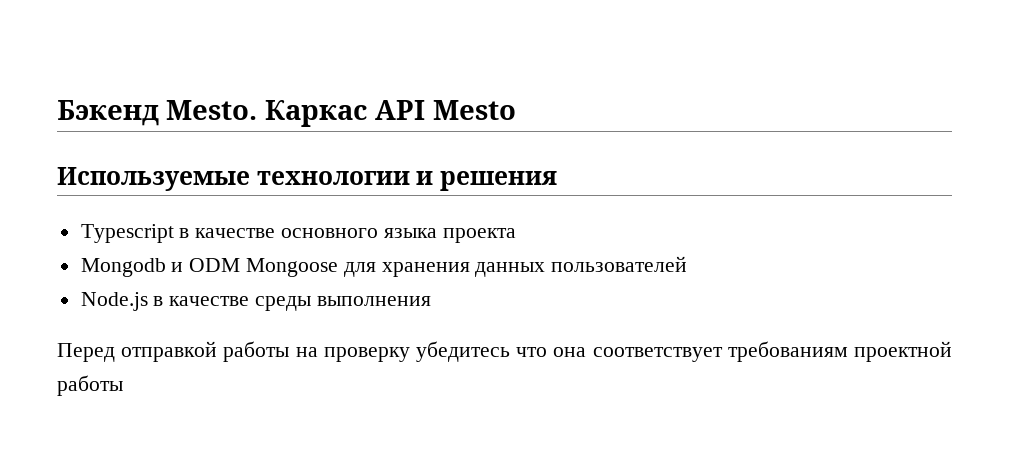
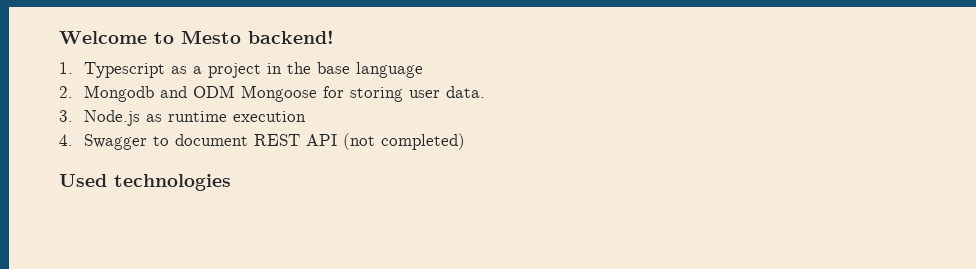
[57,100,516,127] [57,167,557,191] [80,224,516,243] [80,256,688,277] [80,292,431,311] [57,341,952,362] [57,375,123,396] Бэкенд Mesto. Каркас API Mesto // Используемые технологии и решения // Typescript в качестве основного языка проекта // Mongodb и ODM Mongoose для хранения данных пользователей // Node.js в качестве среды выполнения // Перед отправкой работы на проверку убедитесь что она соответствует требованиям проектной работы -> [59,30,334,44] [59,62,423,78] [59,85,485,102] [59,110,306,126] [59,133,465,150] [59,174,231,191] Welcome to Mesto backend! // 1. Typescript as a project in the base language // 2. Mongodb and ODM Mongoose for storing user data. // 3. Node.js as runtime execution // 4. Swagger to document REST API (not completed) // Used technologies

